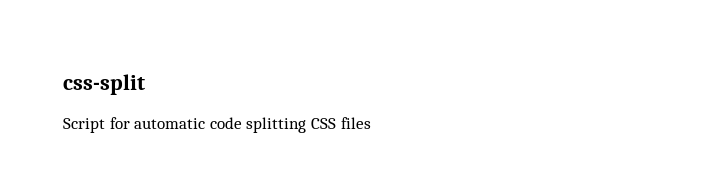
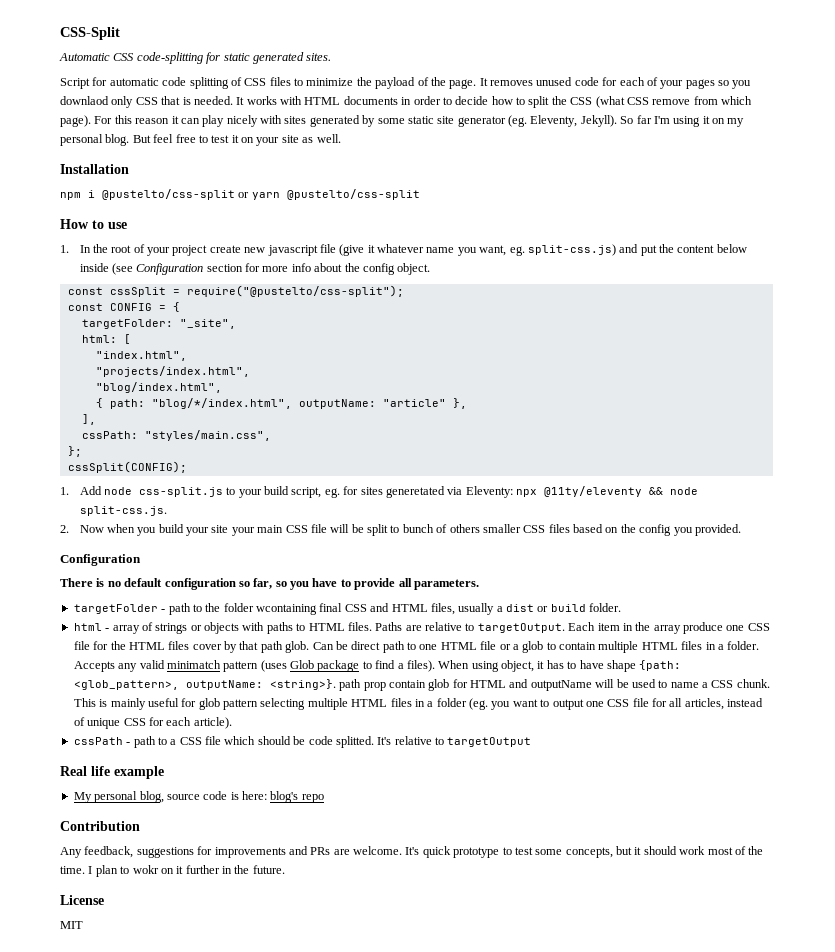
[63,74,145,95] css-split -> [60,27,120,40] [59,52,332,64] CSS-Split // Automatic CSS code-splitting for static generated sites.
[310,117,371,129] CSS files -> [230,77,752,89] [60,96,752,108] [60,115,745,127] [60,134,341,146] [60,164,129,174] [60,189,420,200] [60,219,127,229] [60,244,747,256] [79,263,431,275] [67,285,404,297] [67,302,180,312] [81,319,236,329] [81,334,131,344] [95,351,187,361] [95,366,250,377] [95,382,222,393] [95,398,467,409] [81,414,96,425] [81,430,271,441] [67,446,82,457] [67,461,187,473] [60,486,699,498] [79,506,167,516] [60,524,741,536] [60,554,141,566] [60,578,479,590] [73,603,622,615] [73,622,770,634] [73,641,760,653] [73,660,682,672] [73,679,770,691] [73,698,764,710] [73,717,232,729] [73,736,532,748] [60,766,164,779] [73,791,324,803] [60,821,140,831] [60,846,764,858] [60,865,285,877] [60,895,104,905] [60,921,83,929] of CSS files to minimize the payload of the page. It removes unused code for each of your pages so you downlaod only CSS that is needed. It works with HTML documents in order to decide how to split the CSS (what CSS remove from which page). For this reason it can play nicely with sites generated by some static site generator (eg. Eleventy, Jekyll). So far I'm using it on my personal blog. But feel free to test it on your site as well. // Installation // npm i @pustelto/css-split or yarn @pustelto/css-split // How to use // 1. In the root of your project create new javascript file (give it whatever name you want, eg. split-css.js) and put the content below inside (see Configuration section for more info about the config object. // const cssSplit = require("@pustelto/css-split"); // const CONFIG = { // targetFolder: "_site", // html: [ // "index.html", // "projects/index.html", // "blog/index.html", // { path: "blog/*/index.html", outputName: "article" }, // ], // cssPath: "styles/main.css", // }; // cssSplit(CONFIG); // 1. Add node css-split.js to your build script, eg. for sites generetated via Eleventy: npx @11ty/eleventy && node split-css.js. // 2. Now when you build your site your main CSS file will be split to bunch of others smaller CSS files based on the config you provided. // Configuration // There is no default configuration so far, so you have to provide all parameters. // targetFolder - path to the folder wcontaining final CSS and HTML files, usually a dist or build folder. // html - array of strings or objects with paths to HTML files. Paths are relative to targetOutput. Each item in the array produce one CSS file for the HTML files cover by that path glob. Can be direct path to one HTML file or a glob to contain multiple HTML files in a folder. Accepts any valid minimatch pattern (uses Glob package to find a files). When using object, it has to have shape {path: <glob_pattern>, outputName: <string>}. path prop contain glob for HTML and outputName will be used to name a CSS chunk. This is mainly useful for glob pattern selecting multiple HTML files in a folder (eg. you want to output one CSS file for all articles, instead of unique CSS for each article). // cssPath - path to a CSS file which should be code splitted. It's relative to targetOutput // Real life example // My personal blog, source code is here: blog's repo // Contribution // Any feedback, suggestions for improvements and PRs are welcome. It's quick prototype to test some concepts, but it should work most of the time. I plan to wokr on it further in the future. // License // MIT

